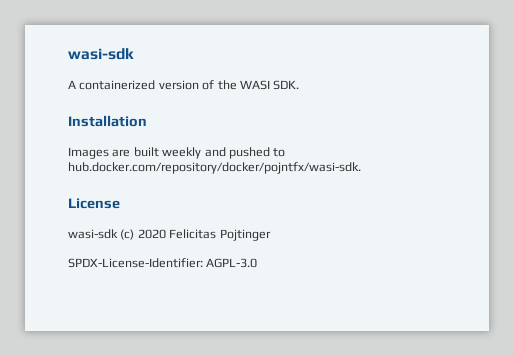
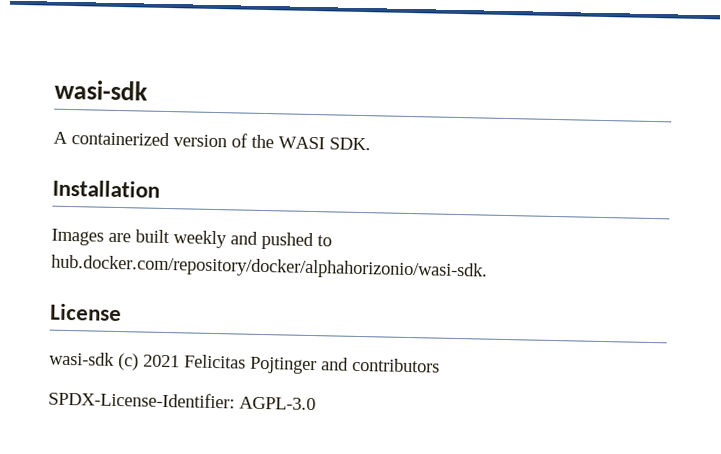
[68,162,361,174] hub.docker.com/repository/docker/pojntfx/wasi-sdk. -> [51,254,488,281] hub.docker.com/repository/docker/alphahorizonio/wasi-sdk.
[137,229,166,239] 2020 -> [143,354,180,368] 2021
(271, 235) none -> [321,357,440,373] and contributors

